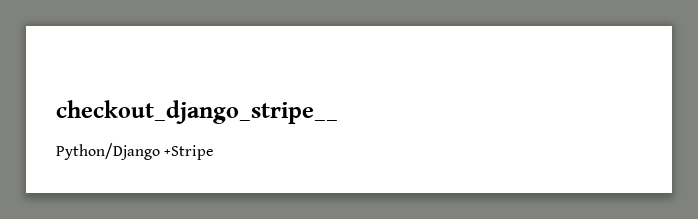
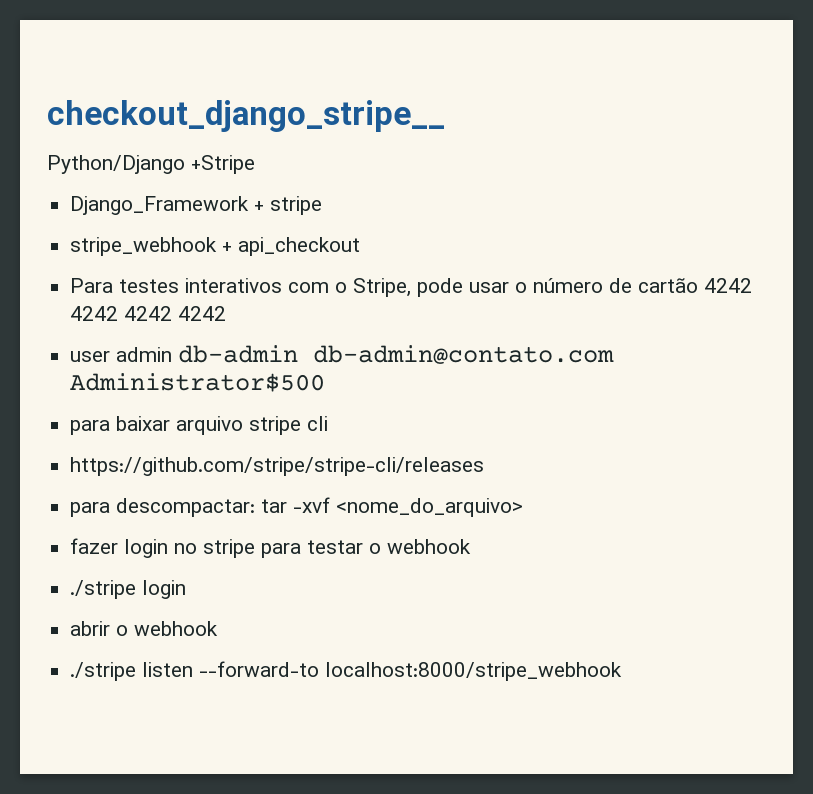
(215, 152) none -> [70,196,323,215] [70,237,361,256] [70,278,753,297] [70,306,227,321] [70,345,615,364] [70,373,326,392] [70,416,329,435] [70,457,485,476] [70,497,524,517] [70,538,472,558] [70,580,187,599] [70,621,219,636] [70,661,623,681] // Django_Framework + stripe // stripe_webhook + api_checkout // Para testes interativos com o Stripe, pode usar o número de cartão 4242 4242 4242 4242 // user admin db-admin db-admin@contato.com Administrator$500 // para baixar arquivo stripe cli // https://github.com/stripe/stripe-cli/releases // para descompactar: tar -xvf <nome_do_arquivo> // fazer login no stripe para testar o webhook // ./stripe login // abrir o webhook // ./stripe listen --forward-to localhost:8000/stripe_webhook

